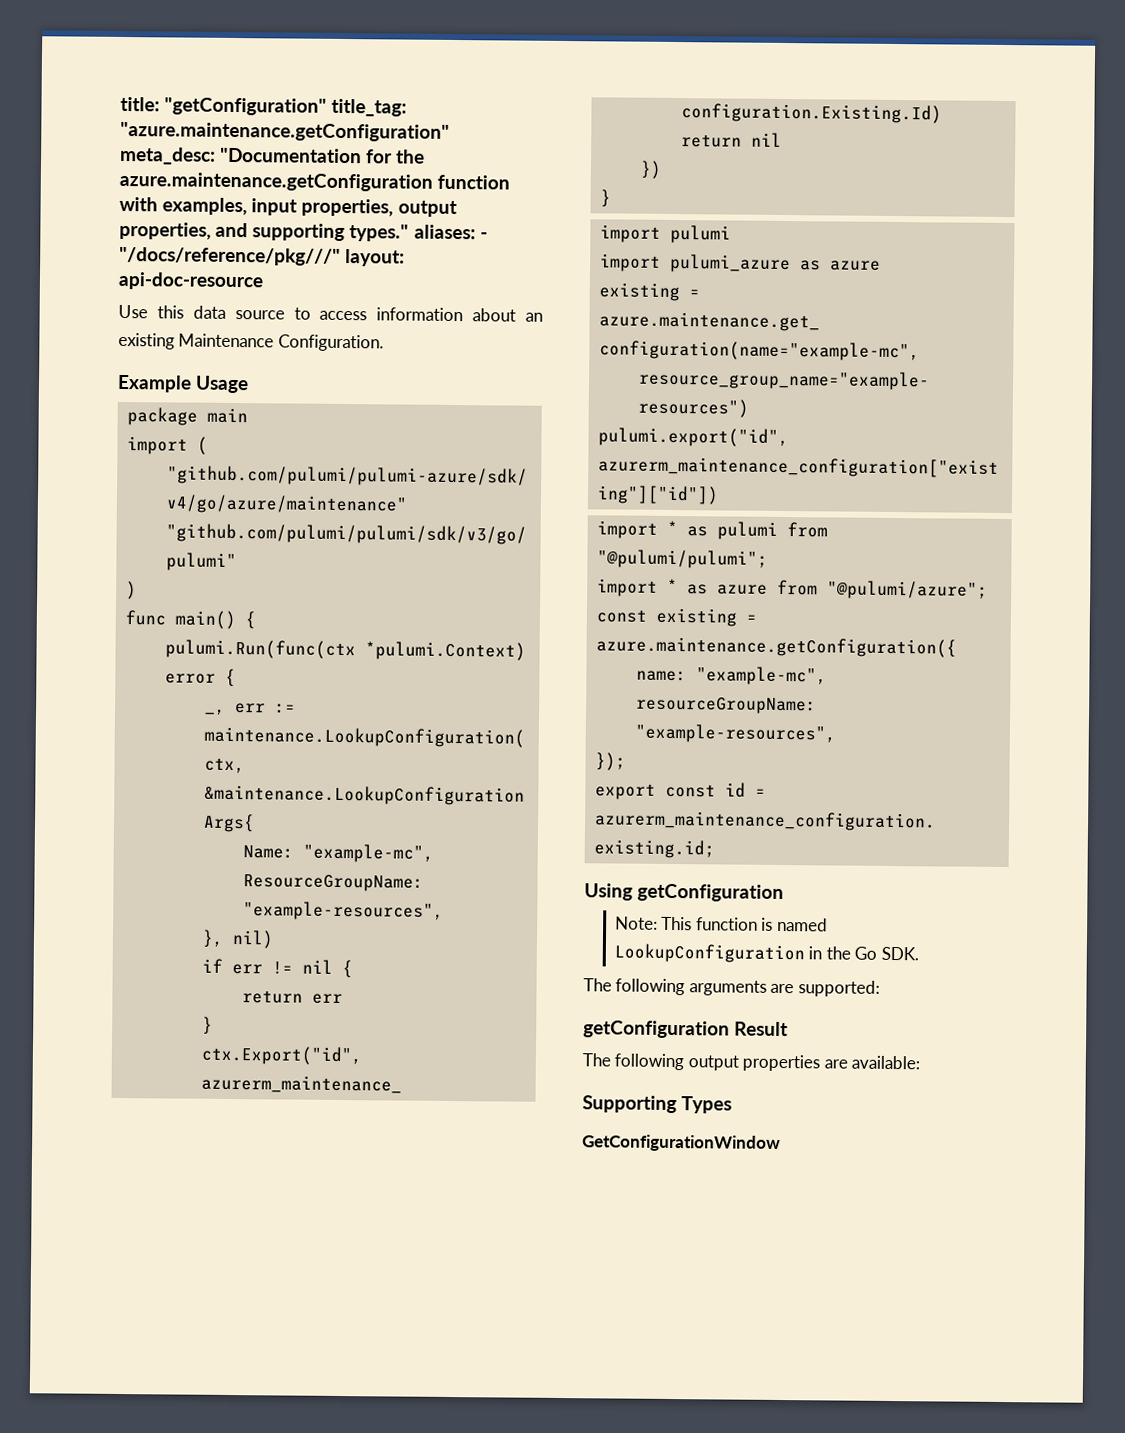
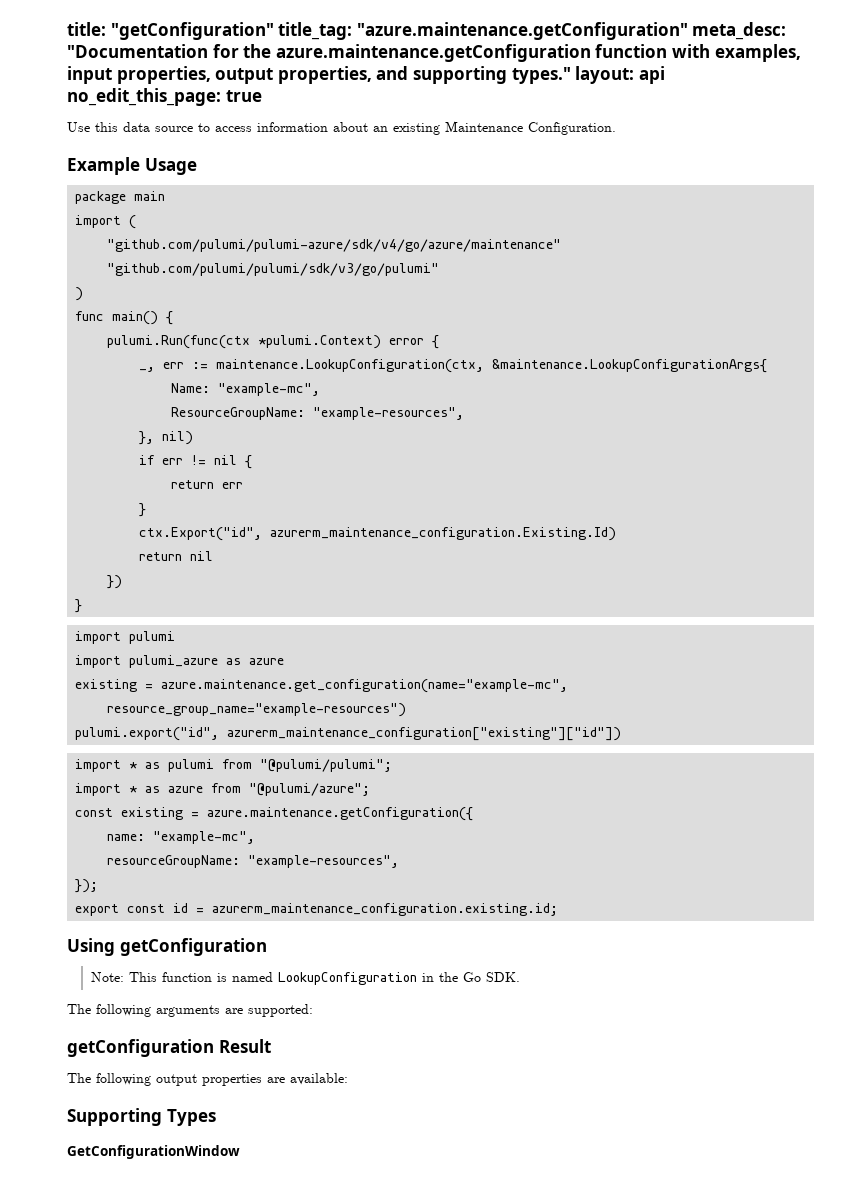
[413,224,488,240] [119,246,406,267] [118,271,264,291] aliases: - "/docs/reference/pkg///" layout: api-doc-resource -> [575,66,665,84] [67,88,262,106] layout: api no_edit_this_page: true

